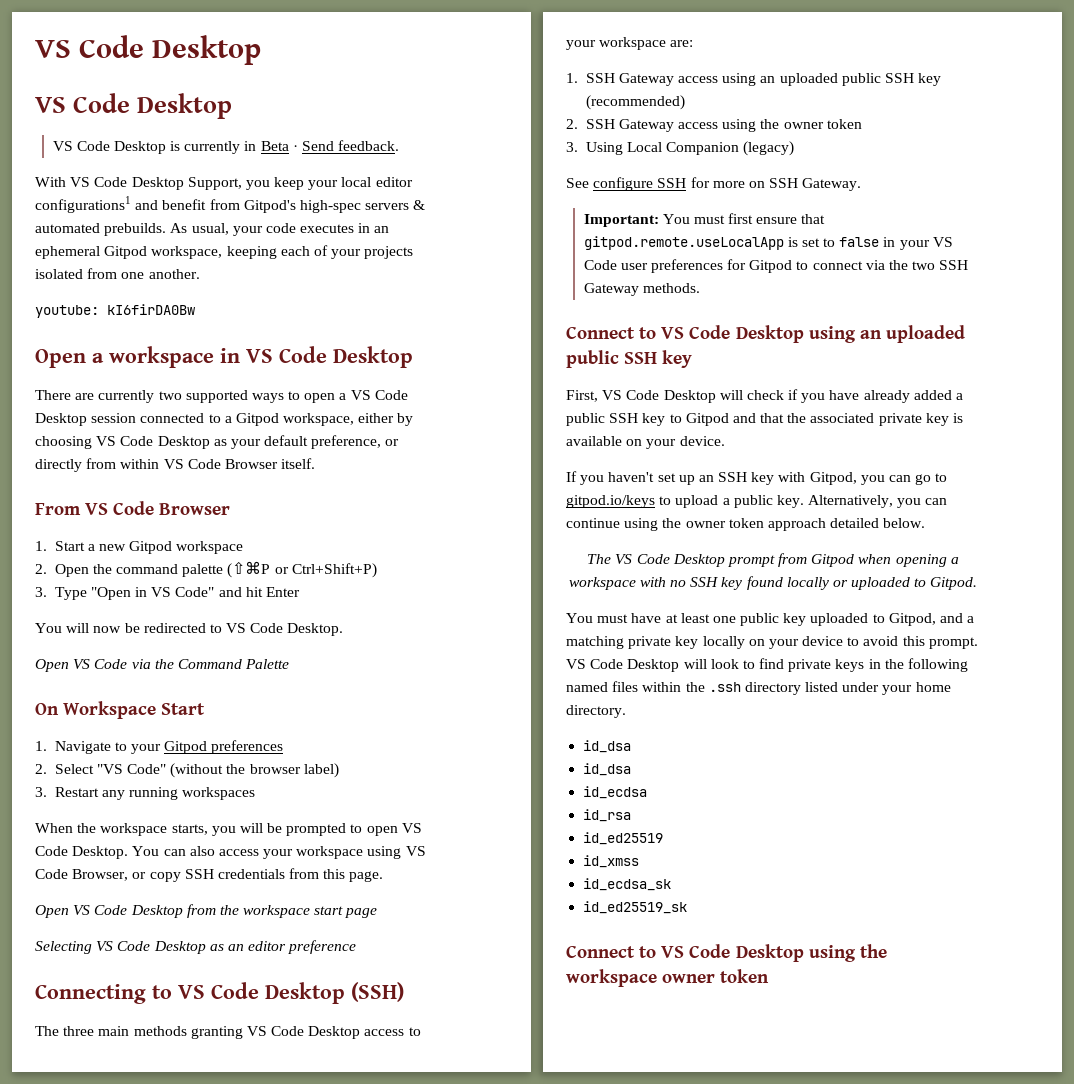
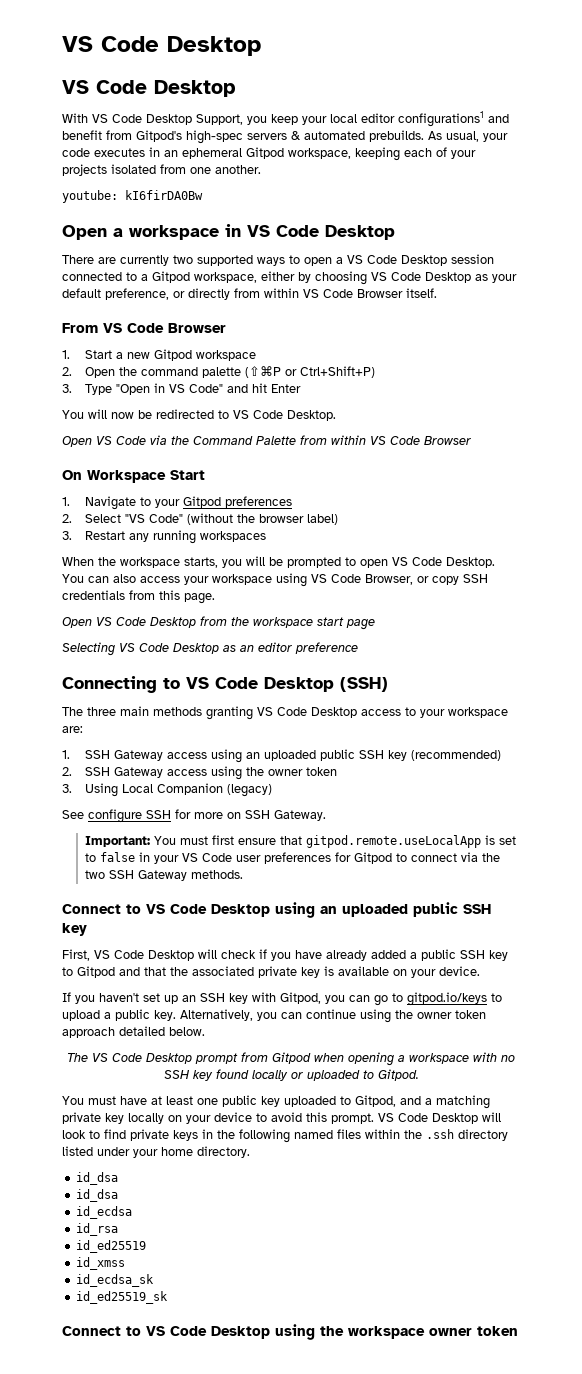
[35,35,261,65] [35,93,232,119] [52,140,400,154] VS Code Desktop // VS Code Desktop // VS Code Desktop is currently in Beta · Send feedback. -> [62,36,261,56] [62,80,236,97] VS Code Desktop // VS Code Desktop
(290, 664) none -> [300,435,471,445] from within VS Code Browser

